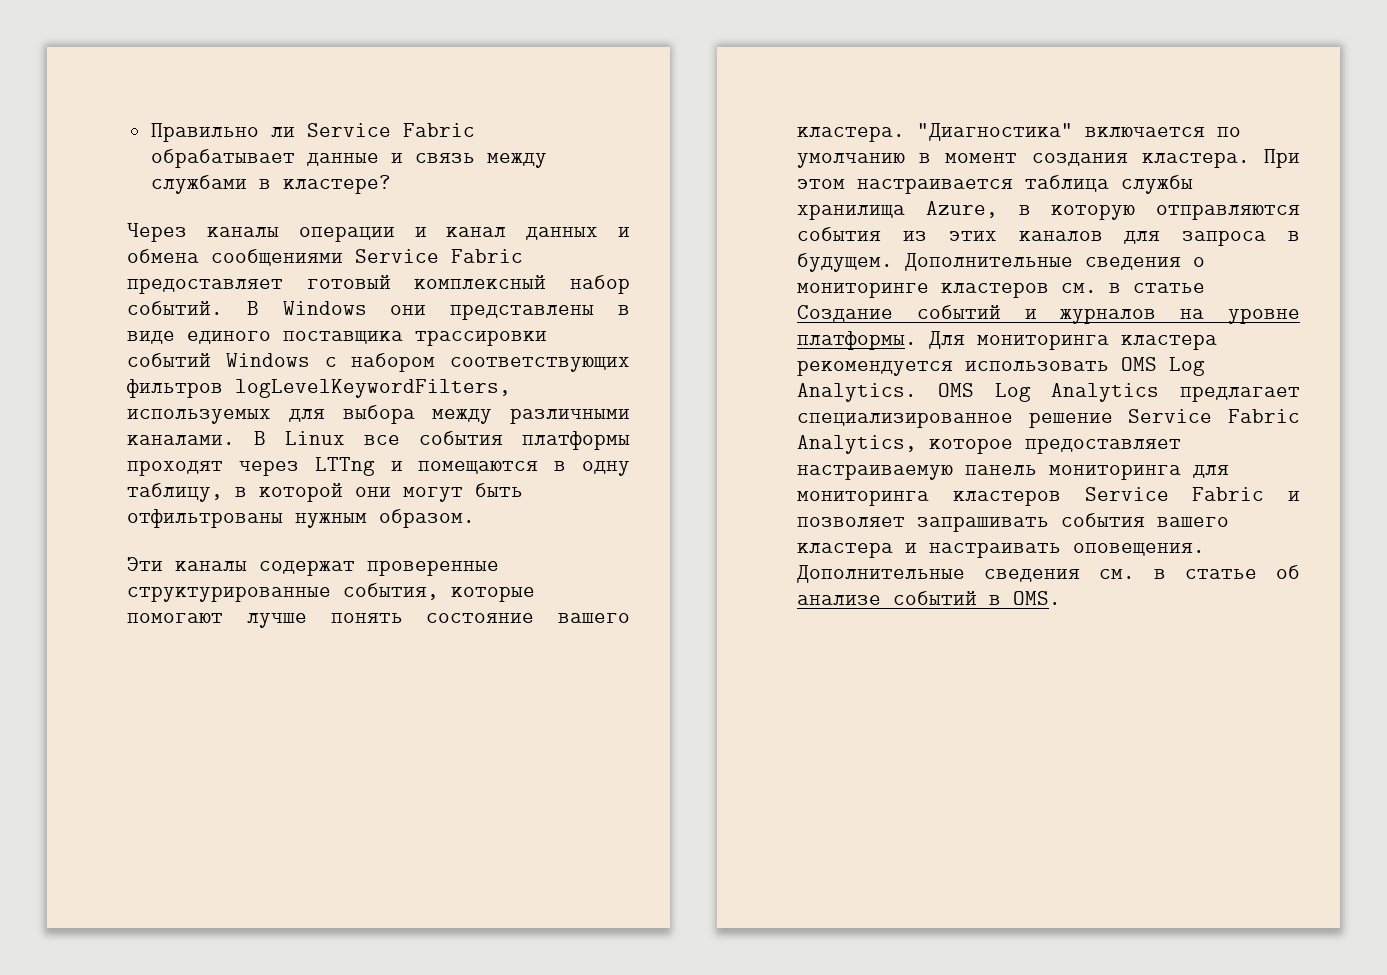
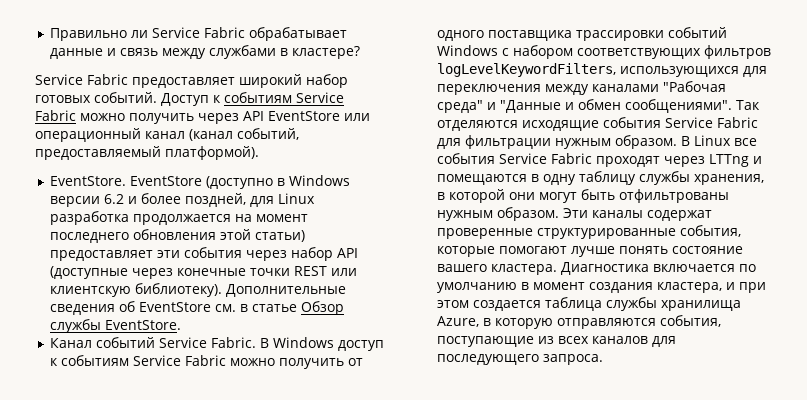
[127,223,630,242] [127,249,523,266] [127,275,630,294] [127,301,630,320] [127,330,271,344] Через каналы операции и канал данных и обмена сообщениями Service Fabric предоставляет готовый комплексный набор событий. В Windows они представлены в виде единого -> [35,74,348,88] [35,92,344,106] [35,110,370,124] [35,128,299,142] [35,146,259,160] [50,175,351,189] [50,193,316,207] [50,211,309,225] [50,229,306,243] [50,247,359,261] [50,266,358,279] [50,283,347,297] [50,301,345,315] [50,319,182,333] [50,337,385,351] [50,355,364,369] [437,30,485,41] Service Fabric предоставляет широкий набор готовых событий. Доступ к событиям Service Fabric можно получить через API EventStore или операционный канал (канал событий, предоставляемый платформой). // EventStore. EventStore (доступно в Windows версии 6.2 и более поздней, для Linux разработка продолжается на момент последнего обновления этой статьи) предоставляет эти события через набор API (доступные через конечные точки REST или клиентскую библиотеку). Дополнительные сведения об EventStore см. в статье Обзор службы EventStore. // Канал событий Service Fabric. В Windows доступ к событиям Service Fabric можно получить от одного
[127,405,630,424] [127,435,235,445] используемых для выбора между различными каналами. -> [620,66,768,77] [437,81,727,95] [437,99,761,113] [437,117,759,131] [437,135,678,149] использующихся для переключения между каналами "Рабочая среда" и "Данные и обмен сообщениями". Так отделяются исходящие события Service Fabric для фильтрации нужным образом.
[522,431,630,450] платформы -> [499,153,593,164] Service Fabric
[127,483,223,502] таблицу, -> [579,171,765,185] таблицу службы хранения,
(475, 518) // -> (560, 214) none
[917,123,1073,141] "Диагностика" -> [561,262,650,275] Диагностика
[1141,149,1300,168] [797,178,1013,194] кластера. При этом настраивается -> [657,282,767,293] [437,300,542,311] кластера, и при этом создается
[797,227,1300,246] [797,253,1205,272] [797,282,1205,298] [797,305,1300,324] [797,331,1217,350] [797,357,1205,376] [797,383,1300,402] [797,409,1300,428] [797,435,1181,454] [797,464,1229,480] [797,487,1300,506] [797,513,1229,532] [797,542,1205,558] [797,565,1300,583] [797,591,1061,605] события из этих каналов для запроса в будущем. Дополнительные сведения о мониторинге кластеров см. в статье Создание событий и журналов на уровне платформы. Для мониторинга кластера рекомендуется использовать OMS Log Analytics. OMS Log Analytics предлагает специализированное решение Service Fabric Analytics, которое предоставляет настраиваемую панель мониторинга для мониторинга кластеров Service Fabric и позволяет запрашивать события вашего кластера и настраивать оповещения. Дополнительные сведения см. в статье об анализе событий в OMS. -> [660,315,722,327] [437,336,677,347] [437,354,604,365] события, поступающие из всех каналов для последующего запроса.

